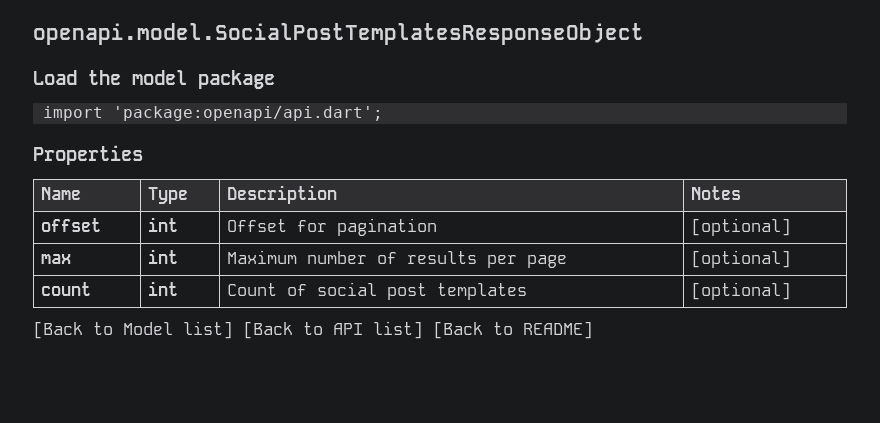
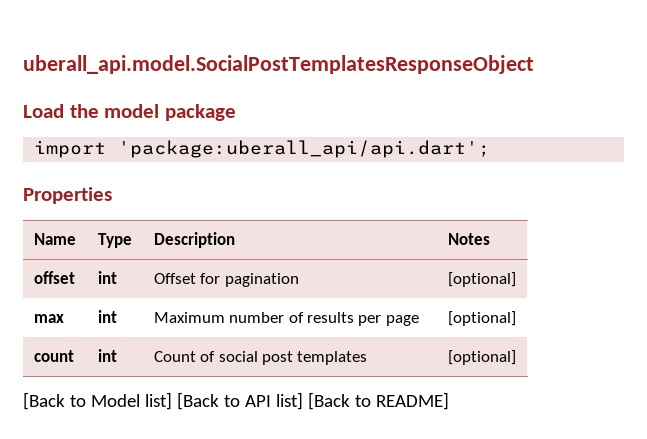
[33,23,644,45] openapi.model.SocialPostTemplatesResponseObject -> [23,55,534,74] uberall_api.model.SocialPostTemplatesResponseObject
[112,106,383,121] 'package:openapi/api.dart'; -> [118,140,491,158] 'package:uberall_api/api.dart';

